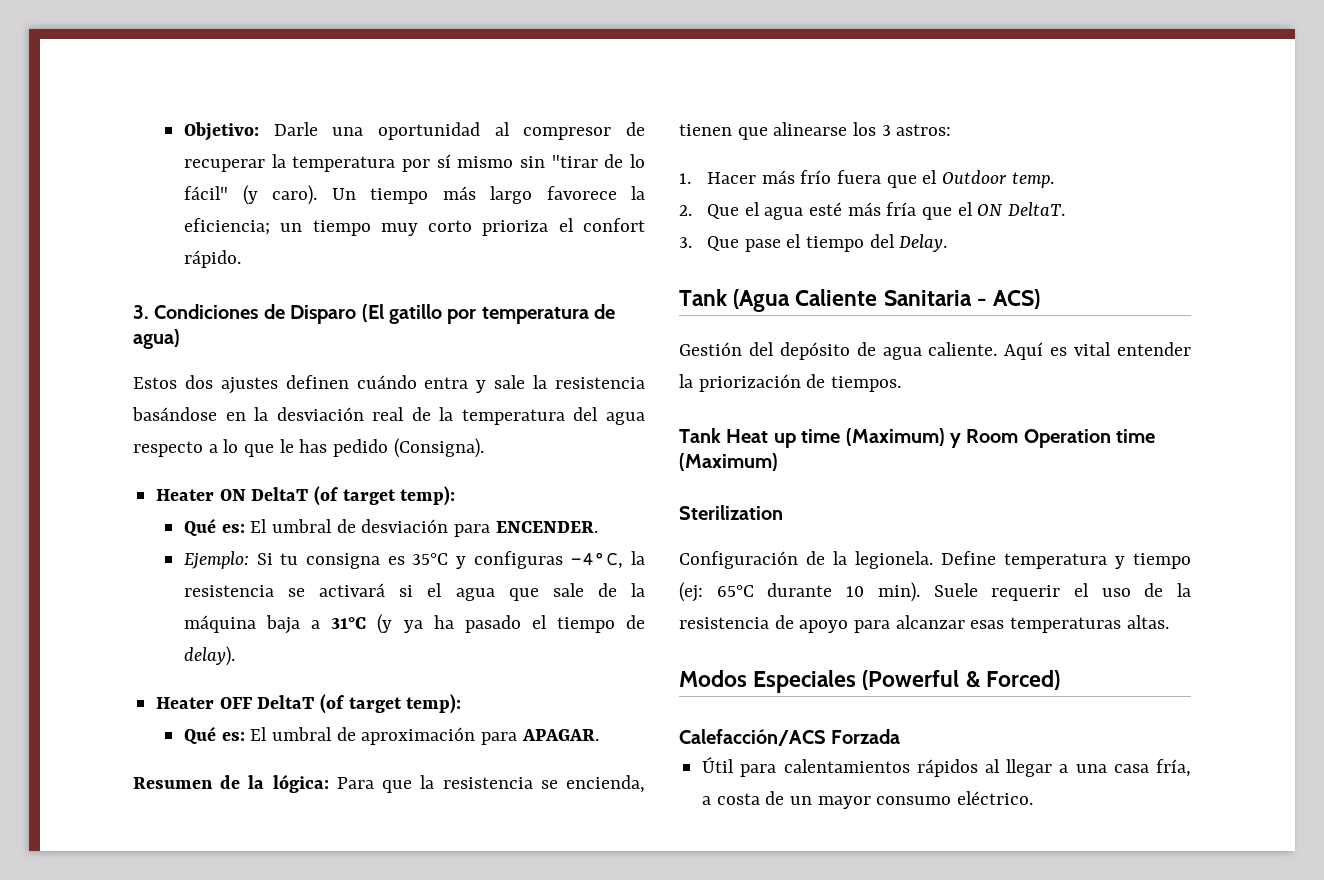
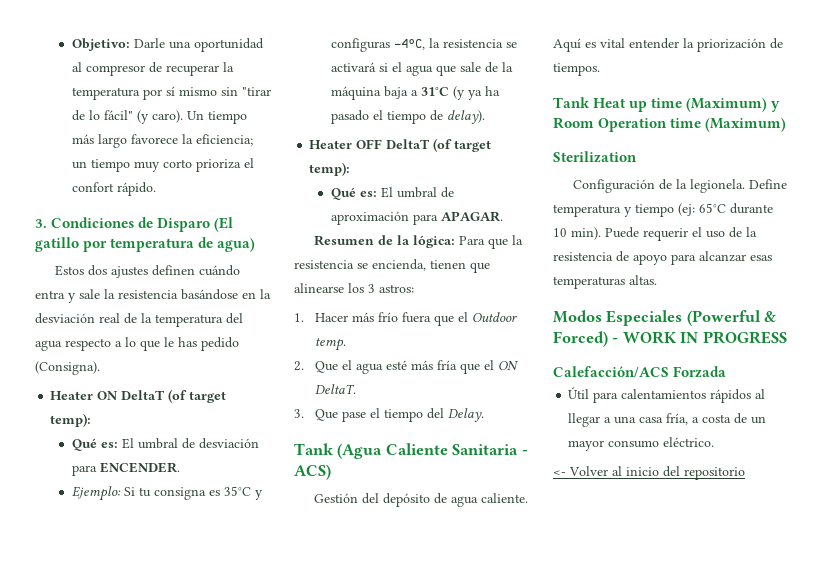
[933,583,978,597] Suele -> [605,227,639,238] Puede
(1060, 680) none -> [612,331,787,344] - WORK IN PROGRESS
(1034, 798) none -> [553,466,745,480] // <- Volver al inicio del repositorio

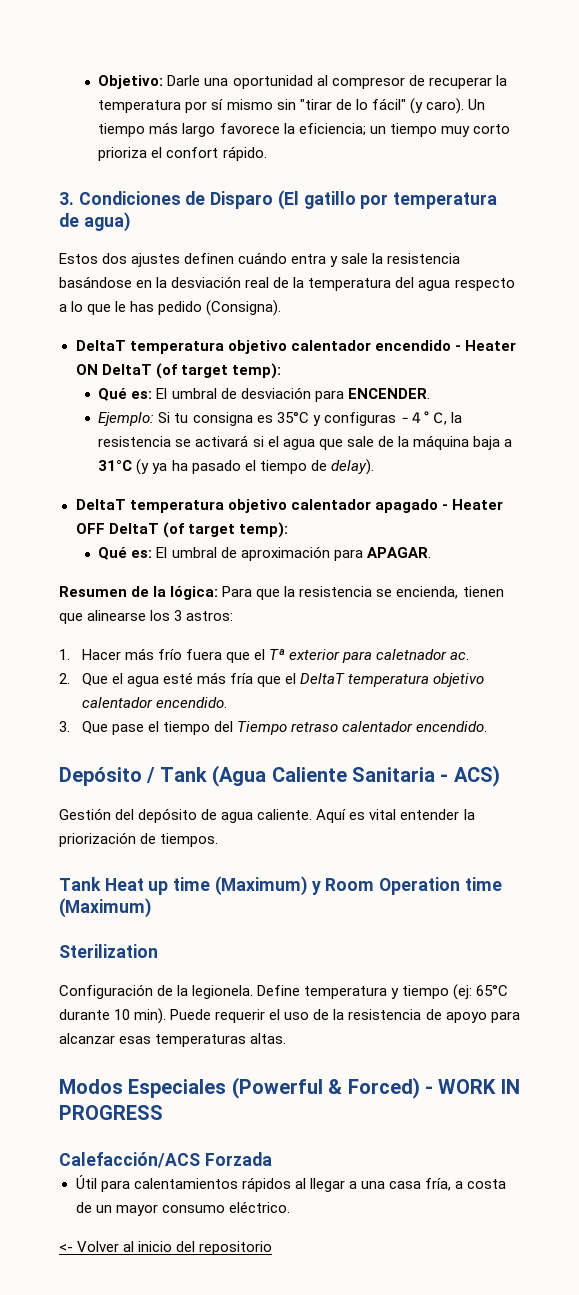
(100, 368) none -> [75,340,461,354] DeltaT temperatura objetivo calentador encendido -
(485, 117) none -> [75,499,448,513] DeltaT temperatura objetivo calentador apagado -
[472,312,518,322] [315,338,347,351] Outdoor temp. -> [269,649,470,663] Tª exterior para caletnador ac.
[498,361,520,370] [315,384,357,394] ON DeltaT. -> [300,673,485,687] [81,697,227,708] DeltaT temperatura objetivo calentador encendido.
[448,408,485,422] Delay. // -> [237,721,488,735] [59,767,156,786] Tiempo retraso calentador encendido. // Depósito /

